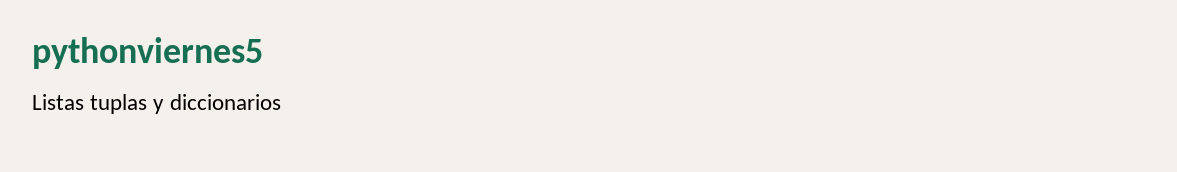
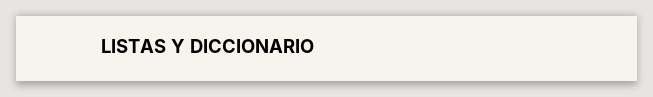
[32,37,263,69] [32,94,281,114] pythonviernes5 // Listas tuplas y diccionarios -> [101,39,314,53] LISTAS Y DICCIONARIO

